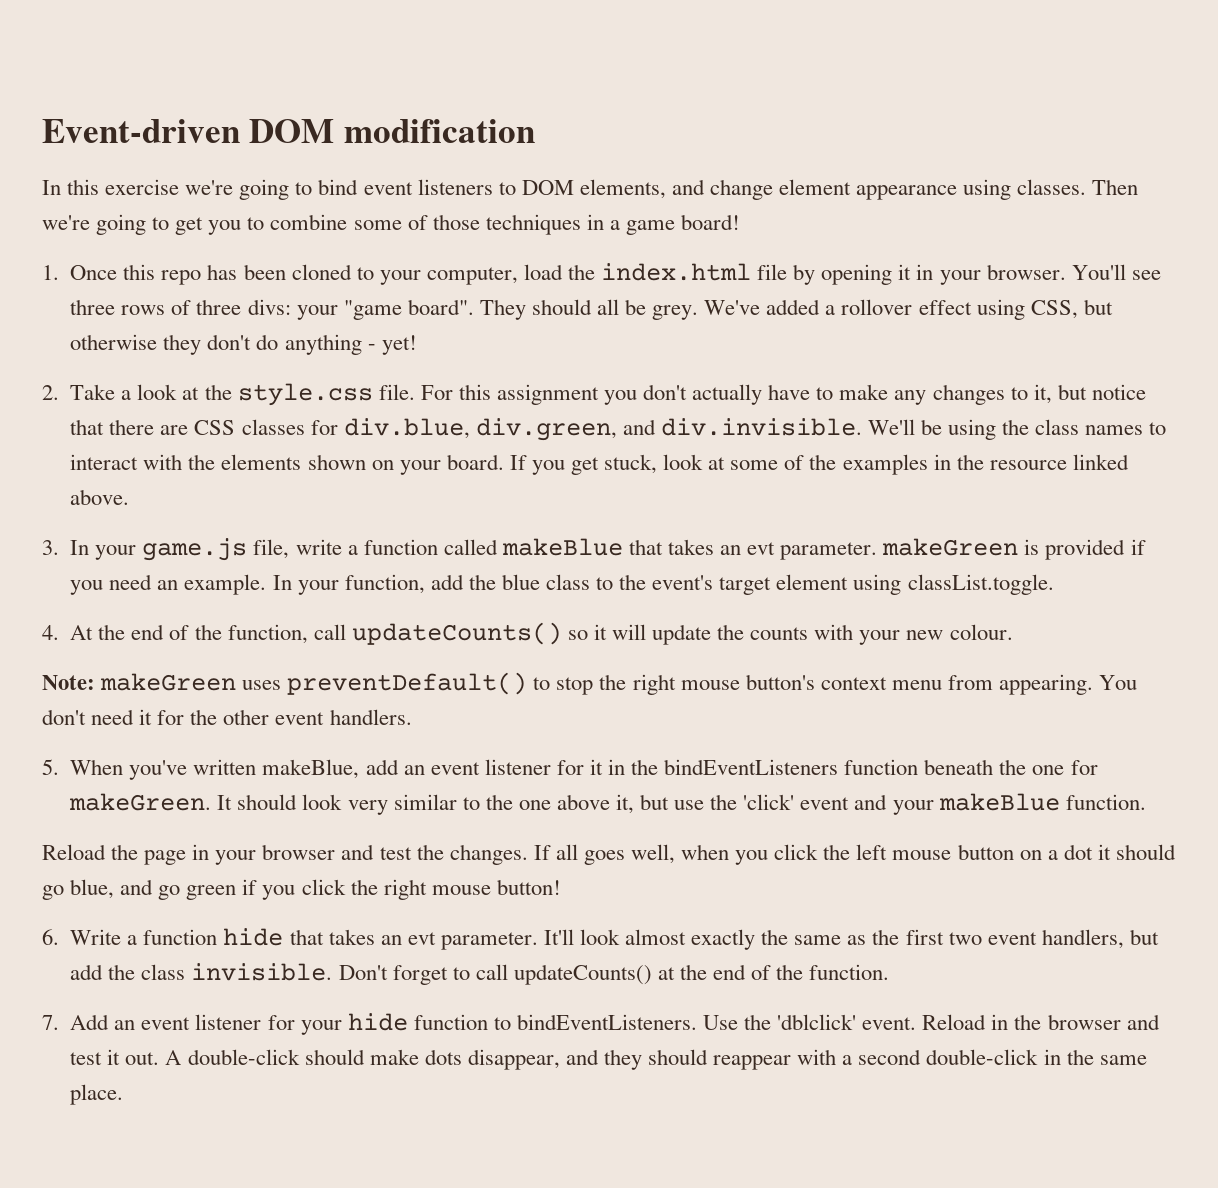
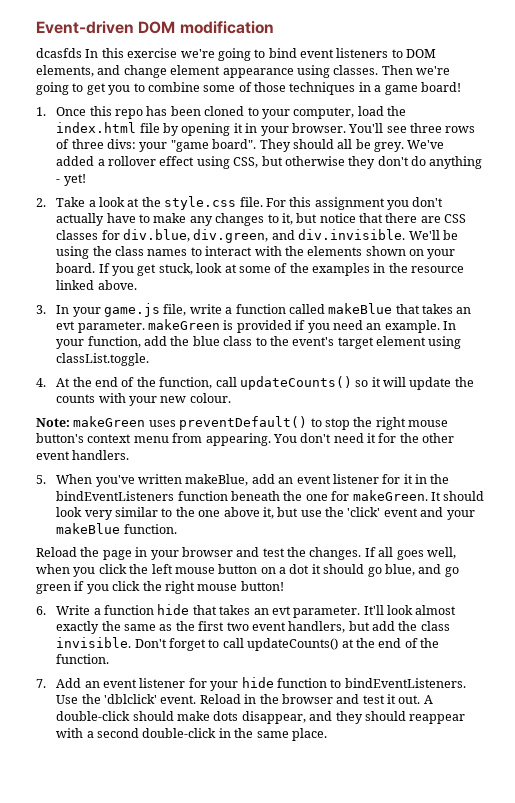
(535, 131) none -> [36,48,82,58] dcasfds

